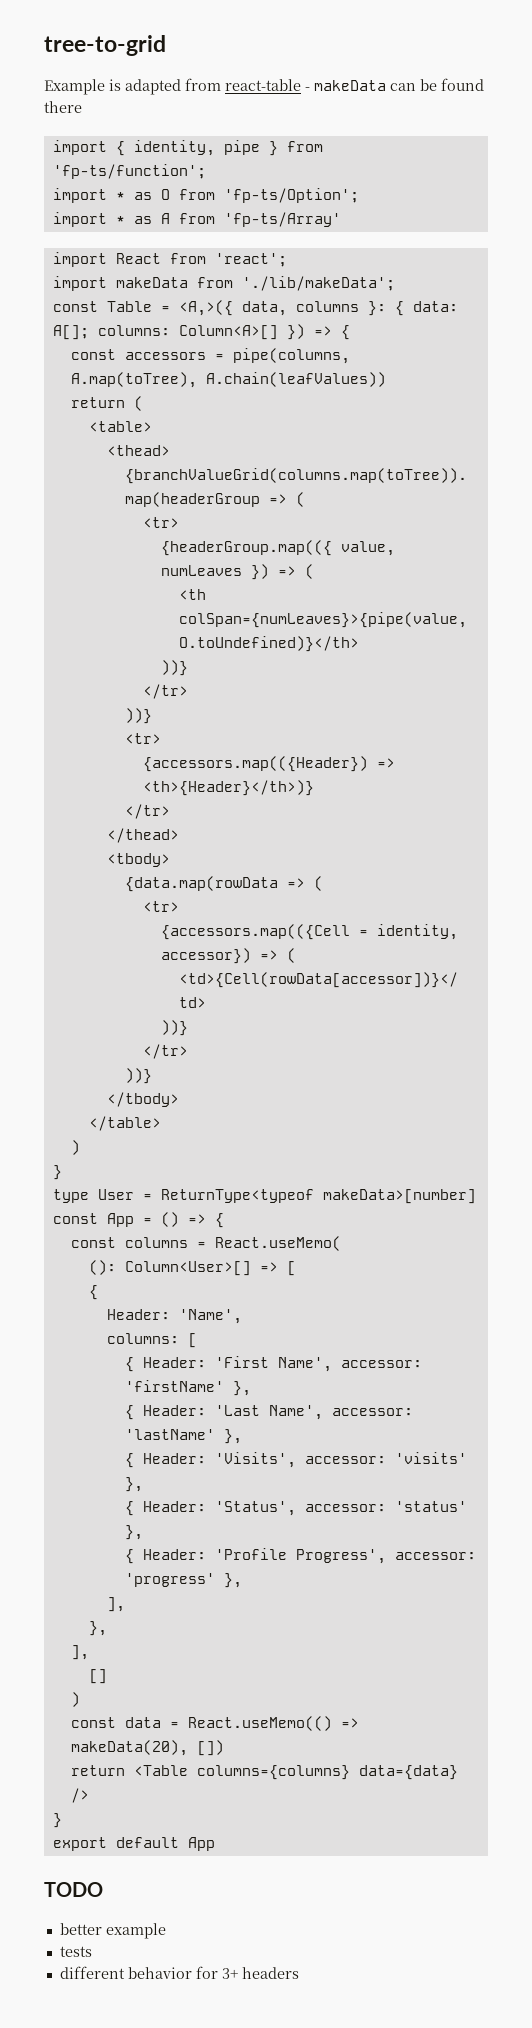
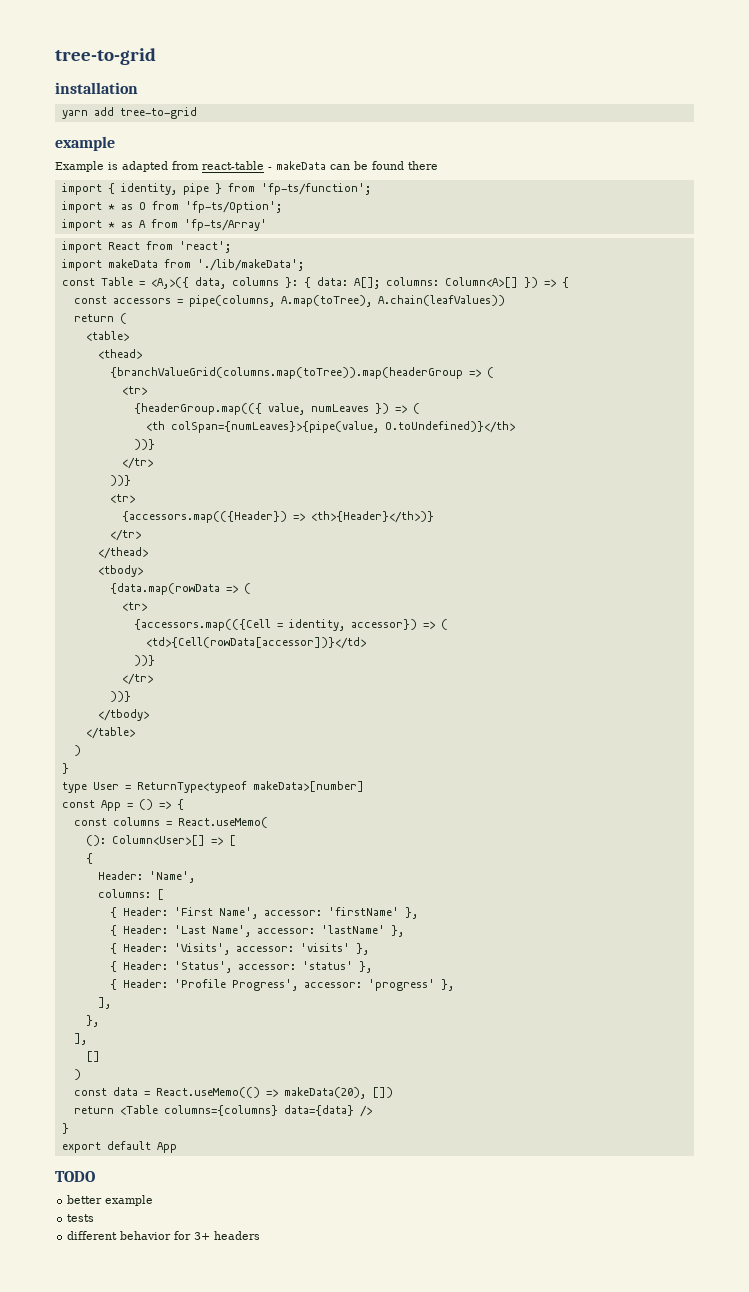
[44,35,166,56] tree-to-grid -> [55,48,156,65] [55,82,138,94] [61,107,197,119] [55,136,115,151] tree-to-grid // installation // yarn add tree-to-grid // example

